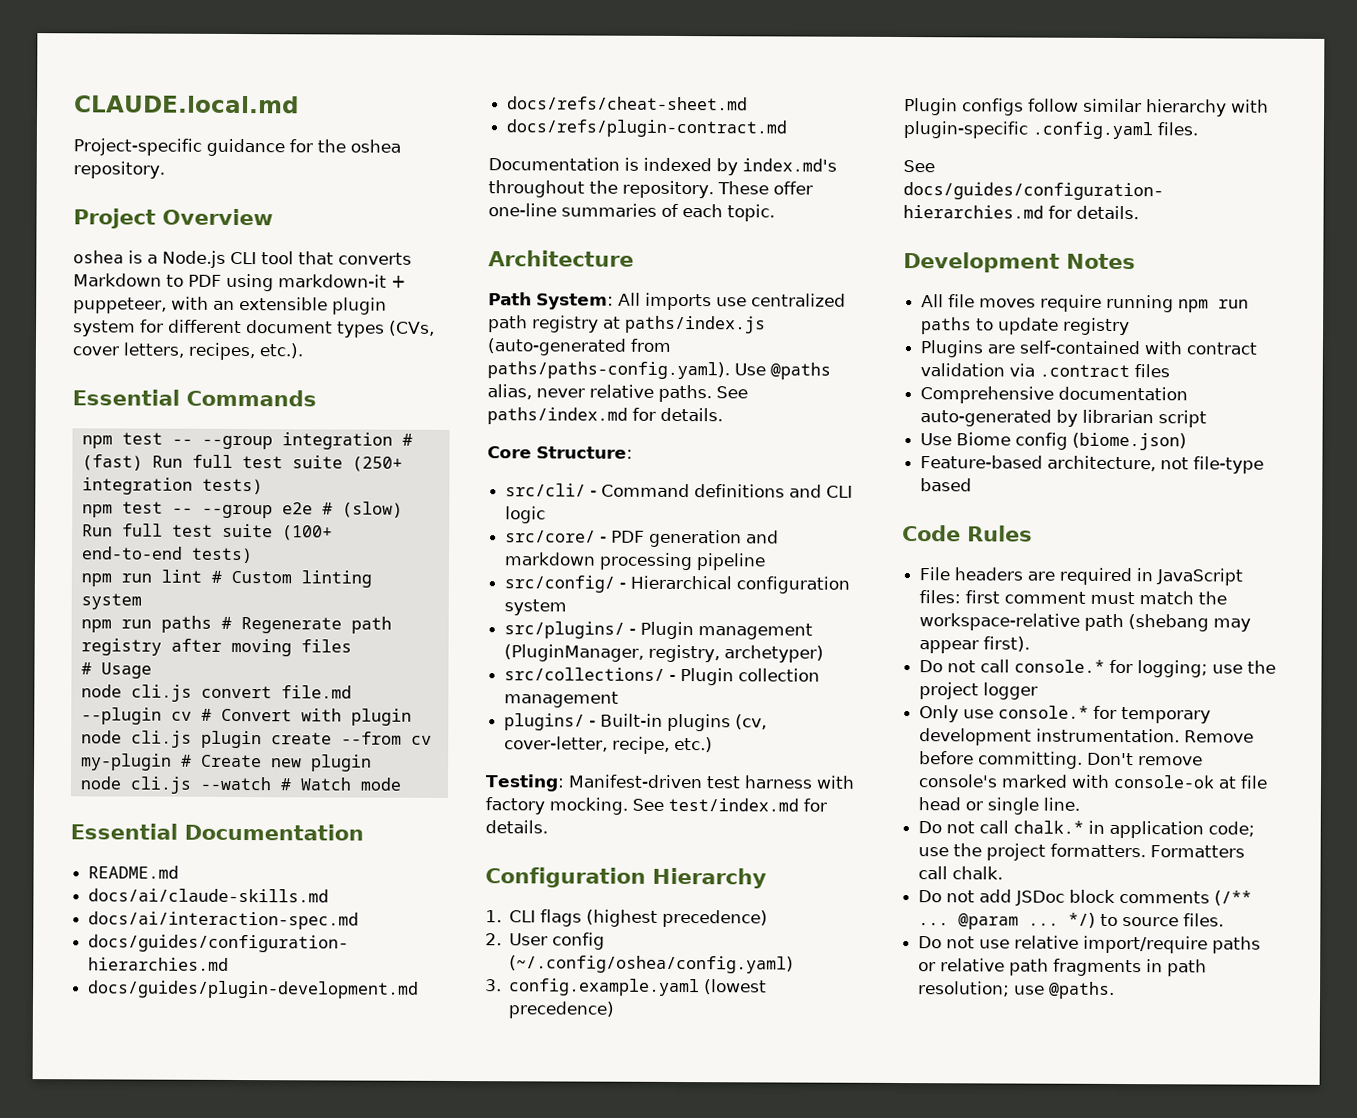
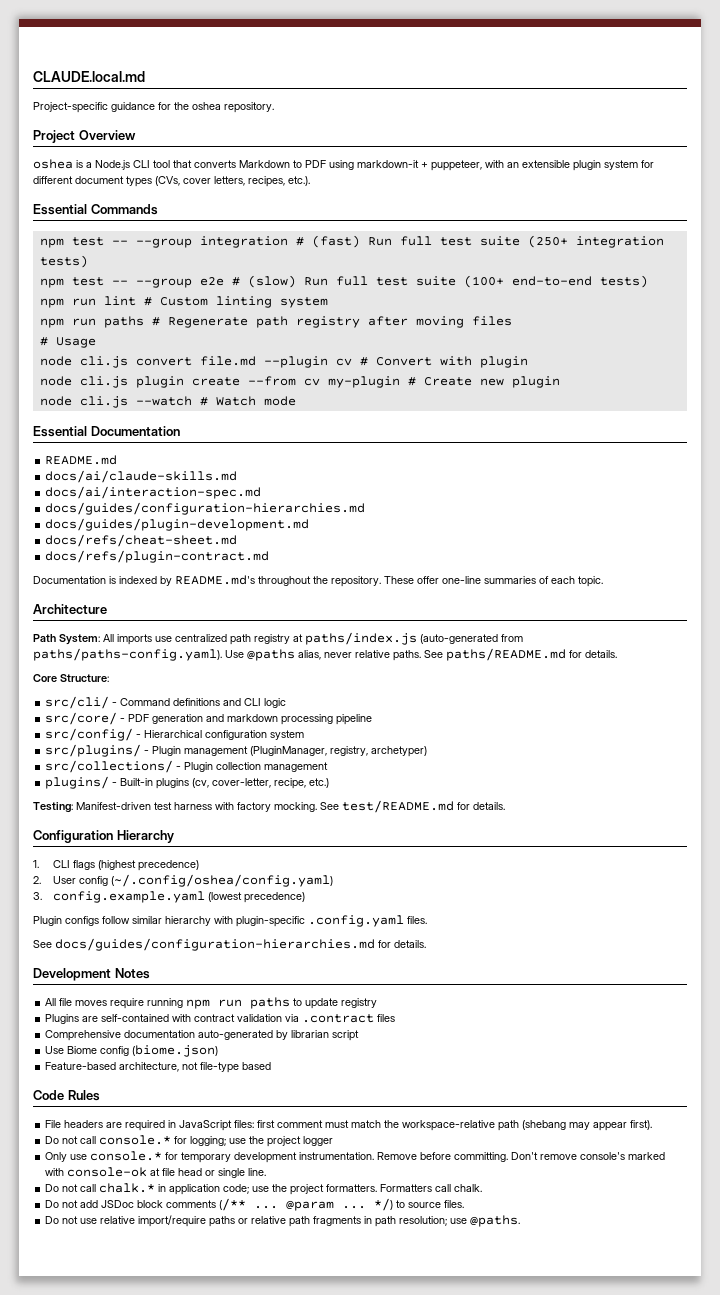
[742,158,837,172] index.md's -> [175,575,255,585] README.md's
[487,407,628,425] paths/index.md -> [446,648,566,661] paths/README.md
[668,797,799,812] test/index.md -> [342,800,454,813] test/README.md

